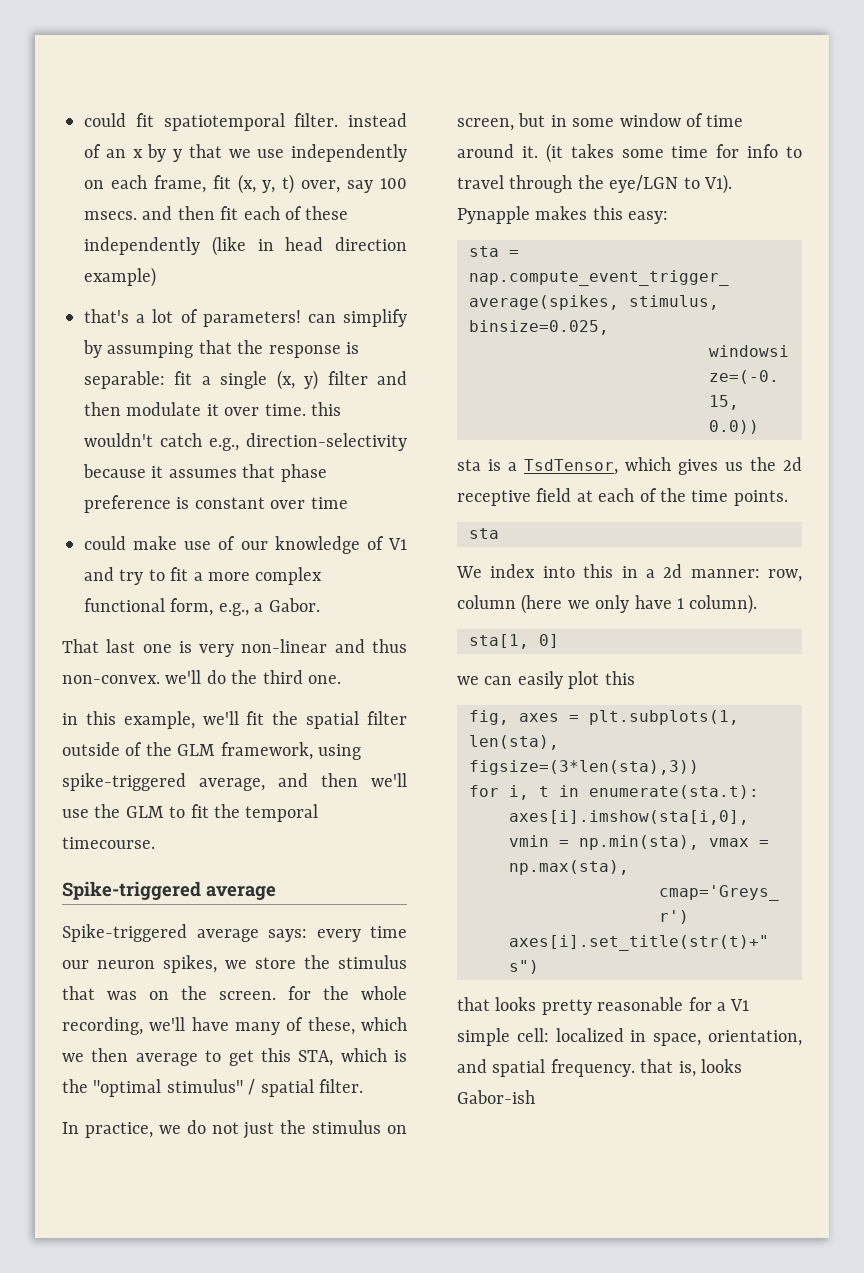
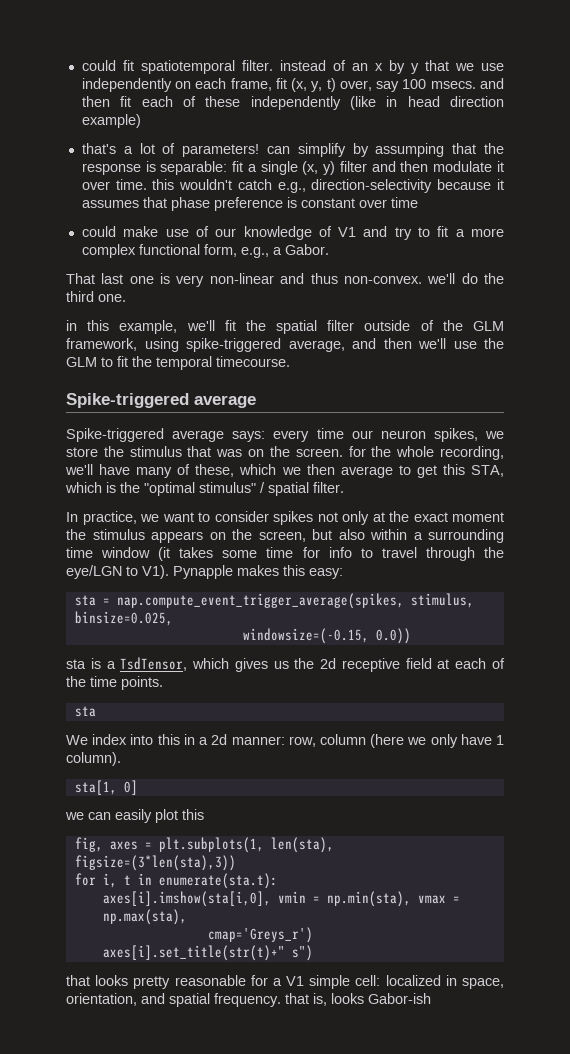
[186,1120,407,1139] [457,113,744,131] [457,144,538,158] do not just the stimulus on screen, but in some window of time around it. -> [162,511,504,525] [66,529,504,543] [66,547,151,558] want to consider spikes not only at the exact moment the stimulus appears on the screen, but also within a surrounding time window

